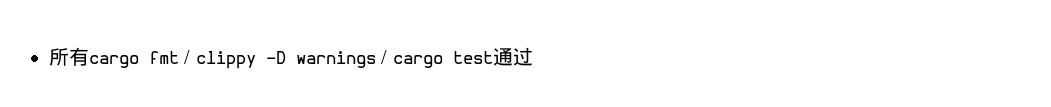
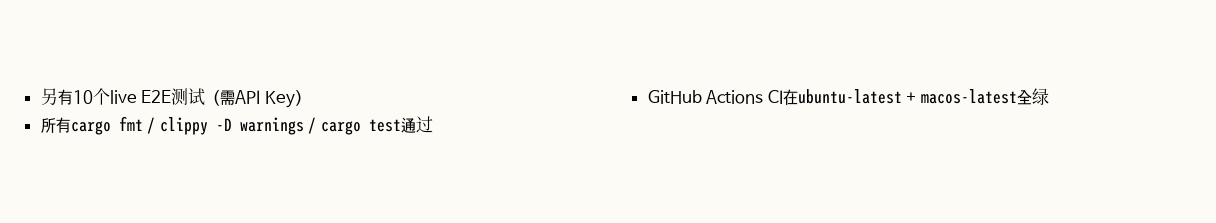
(49, 57) none -> [40,88,310,108] 另有10个live E2E测试（需API Key） //
(533, 56) none -> [647,88,1050,105] // GitHub Actions CI在ubuntu-latest + macos-latest全绿

